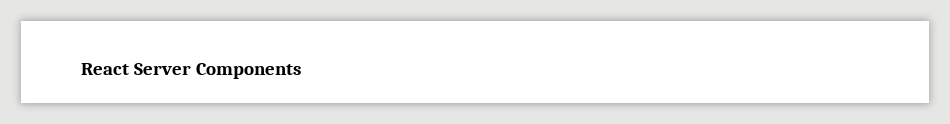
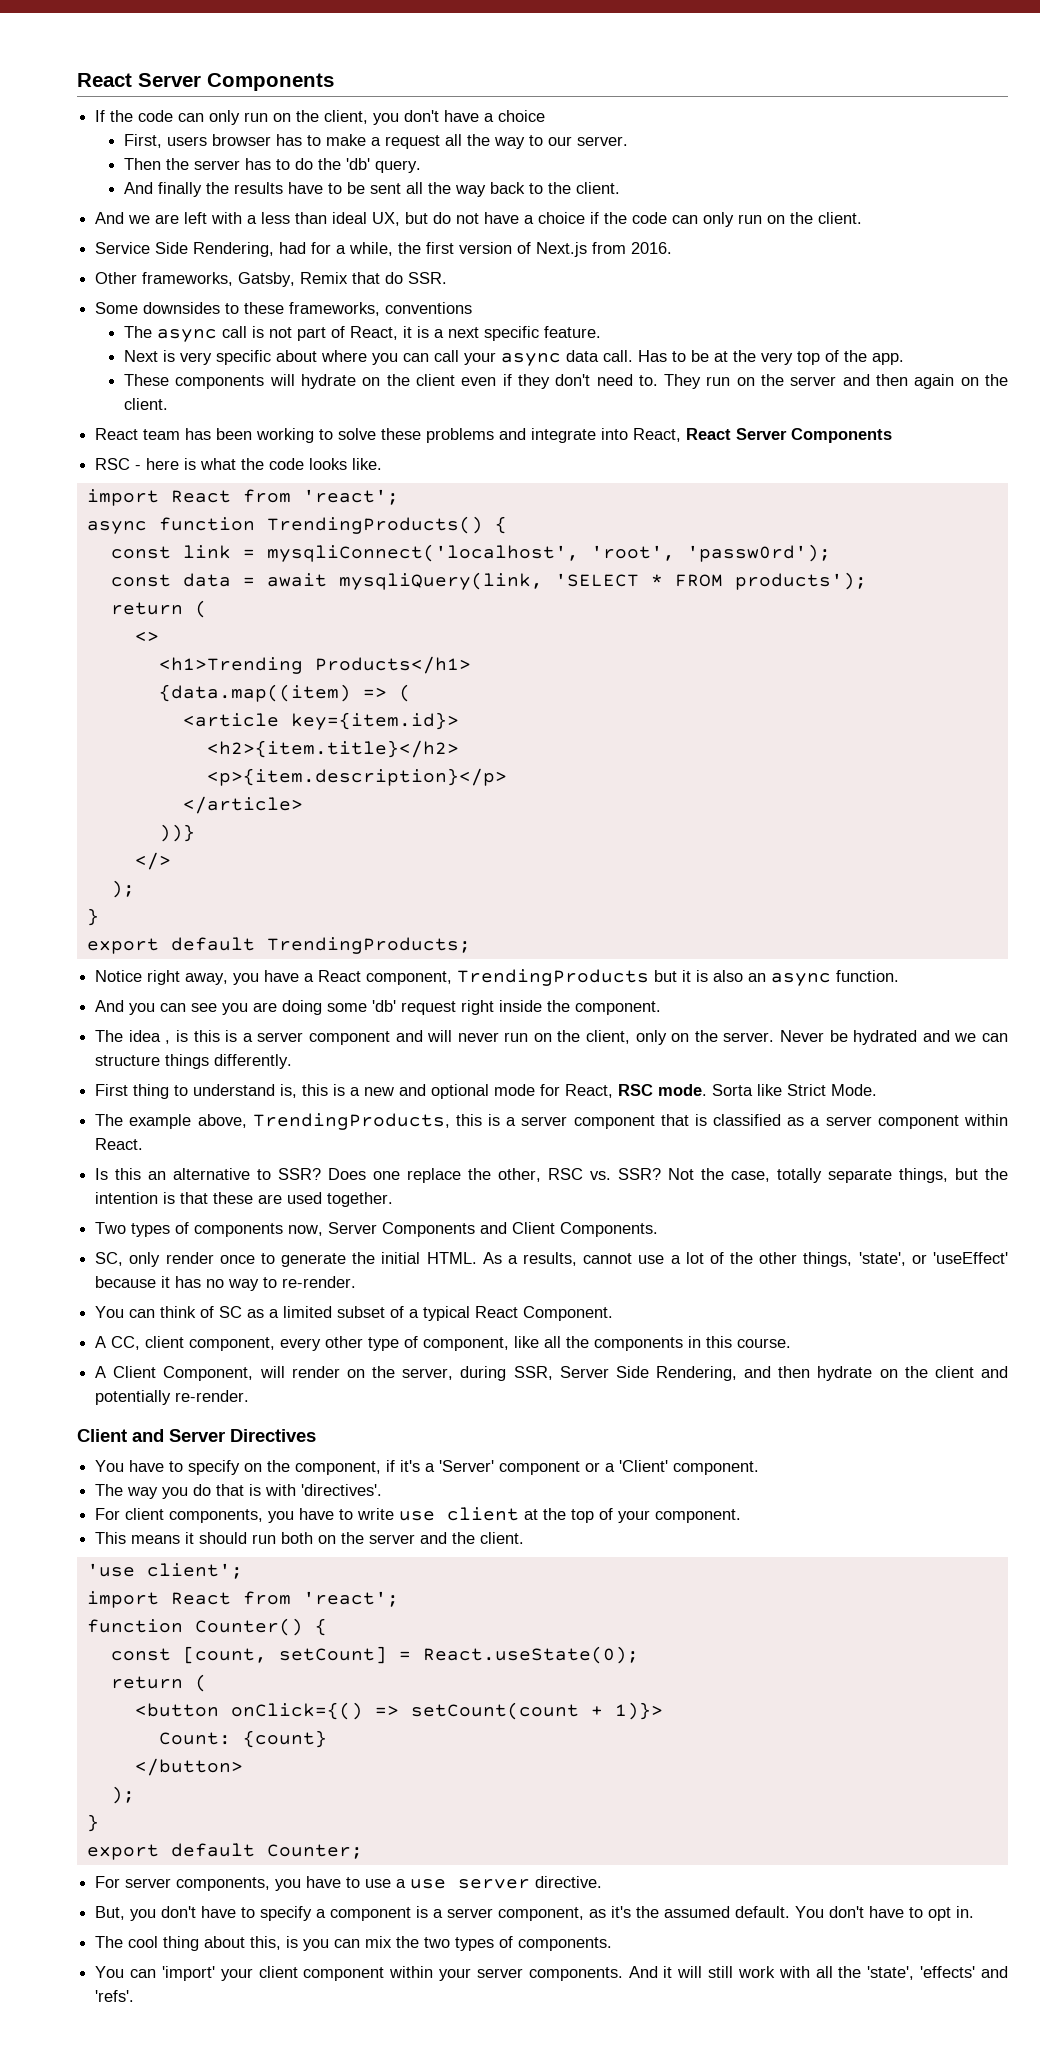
[81,63,301,79] React Server Components -> [77,73,334,91] [95,110,546,125] [124,134,629,149] [124,158,422,173] [124,182,621,197] [95,212,863,227] [95,242,673,257] [95,272,448,287] [95,302,473,316] [124,326,602,342] [124,350,905,366] [124,374,1009,389] [124,398,169,410] [95,428,893,443] [95,458,383,470] [86,489,399,506] [86,516,507,534] [110,544,831,562] [110,572,867,590] [110,600,207,618] [134,631,159,642] [158,656,471,674] [158,684,411,702] [182,712,459,730] [206,740,459,758] [206,768,507,786] [182,796,303,814] [158,824,195,842] [134,852,171,870] [110,880,135,898] [86,908,99,926] [86,937,471,954] [95,969,900,986] [95,1000,662,1015] [95,1030,1009,1045] [95,1054,293,1069] [95,1084,878,1099] [95,1113,1009,1130] [95,1138,144,1150] [95,1168,1008,1183] [95,1192,394,1207] [95,1222,659,1237] [95,1252,1008,1267] [95,1276,357,1291] [95,1306,614,1321] [95,1336,792,1351] [95,1366,1008,1381] [95,1390,250,1405] [77,1429,316,1442] [95,1460,760,1475] [95,1484,383,1499] [95,1507,742,1523] [95,1532,525,1544] [86,1563,243,1579] [86,1591,399,1608] [86,1618,327,1636] [110,1646,639,1664] [110,1674,207,1692] [134,1702,663,1720] [158,1730,327,1748] [134,1758,243,1776] [110,1786,135,1804] [86,1814,99,1832] [86,1843,363,1860] [95,1876,603,1891] [95,1906,975,1921] [95,1936,613,1951] [95,1966,1008,1981] [95,1990,135,2002] React Server Components // If the code can only run on the client, you don't have a choice // First, users browser has to make a request all the way to our server. // Then the server has to do the 'db' query. // And finally the results have to be sent all the way back to the client. // And we are left with a less than ideal UX, but do not have a choice if the code can only run on the client. // Service Side Rendering, had for a while, the first version of Next.js from 2016. // Other frameworks, Gatsby, Remix that do SSR. // Some downsides to these frameworks, conventions // The async call is not part of React, it is a next specific feature. // Next is very specific about where you can call your async data call. Has to be at the very top of the app. // These components will hydrate on the client even if they don't need to. They run on the server and then again on the client. // React team has been working to solve these problems and integrate into React, React Server Components // RSC - here is what the code looks like. // import React from 'react'; // async function TrendingProducts() { // const link = mysqliConnect('localhost', 'root', 'passw0rd'); // const data = await mysqliQuery(link, 'SELECT * FROM products'); // return ( // <> // <h1>Trending Products</h1> // {data.map((item) => ( // <article key={item.id}> // <h2>{item.title}</h2> // <p>{item.description}</p> // </article> // ))} // </> // ); // } // export default TrendingProducts; // Notice right away, you have a React component, TrendingProducts but it is also an async function. // And you can see you are doing some 'db' request right inside the component. // The idea , is this is a server component and will never run on the client, only on the server. Never be hydrated and we can structure things differently. // First thing to understand is, this is a new and optional mode for React, RSC mode. Sorta like Strict Mode. // The example above, TrendingProducts, this is a server component that is classified as a server component within React. // Is this an alternative to SSR? Does one replace the other, RSC vs. SSR? Not the case, totally separate things, but the intention is that these are used together. // Two types of components now, Server Components and Client Components. // SC, only render once to generate the initial HTML. As a results, cannot use a lot of the other things, 'state', or 'useEffect' because it has no way to re-render. // You can think of SC as a limited subset of a typical React Component. // A CC, client component, every other type of component, like all the components in this course. // A Client Component, will render on the server, during SSR, Server Side Rendering, and then hydrate on the client and potentially re-render. // Client and Server Directives // You have to specify on the component, if it's a 'Server' component or a 'Client' component. // The way you do that is with 'directives'. // For client components, you have to write use client at the top of your component. // This means it should run both on the server and the client. // 'use client'; // import React from 'react'; // function Counter() { // const [count, setCount] = React.useState(0); // return ( // <button onClick={() => setCount(count + 1)}> // Count: {count} // </button> // ); // } // export default Counter; // For server components, you have to use a use server directive. // But, you don't have to specify a component is a server component, as it's the assumed default. You don't have to opt in. // The cool thing about this, is you can mix the two types of components. // You can 'import' your client component within your server components. And it will still work with all the 'state', 'effects' and 'refs'.

